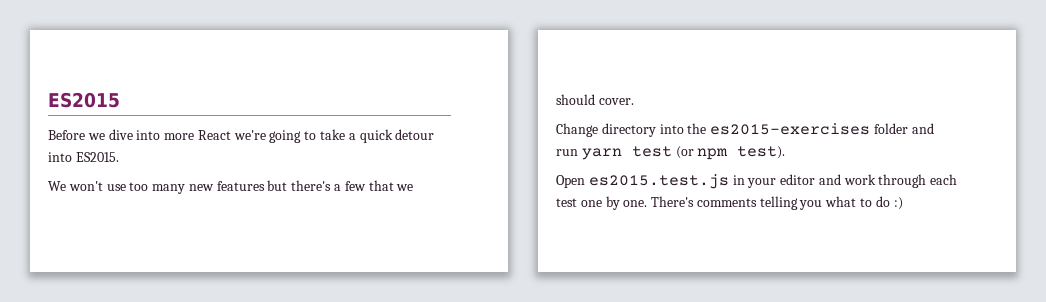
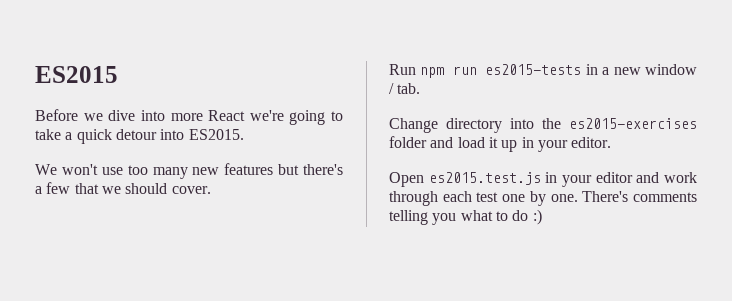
(634, 101) none -> [389,64,697,78] [389,83,421,94] // Run npm run es2015-tests in a new window / tab.
[556,146,786,160] run yarn test (or npm test). -> [457,137,612,152] load it up in your editor.

